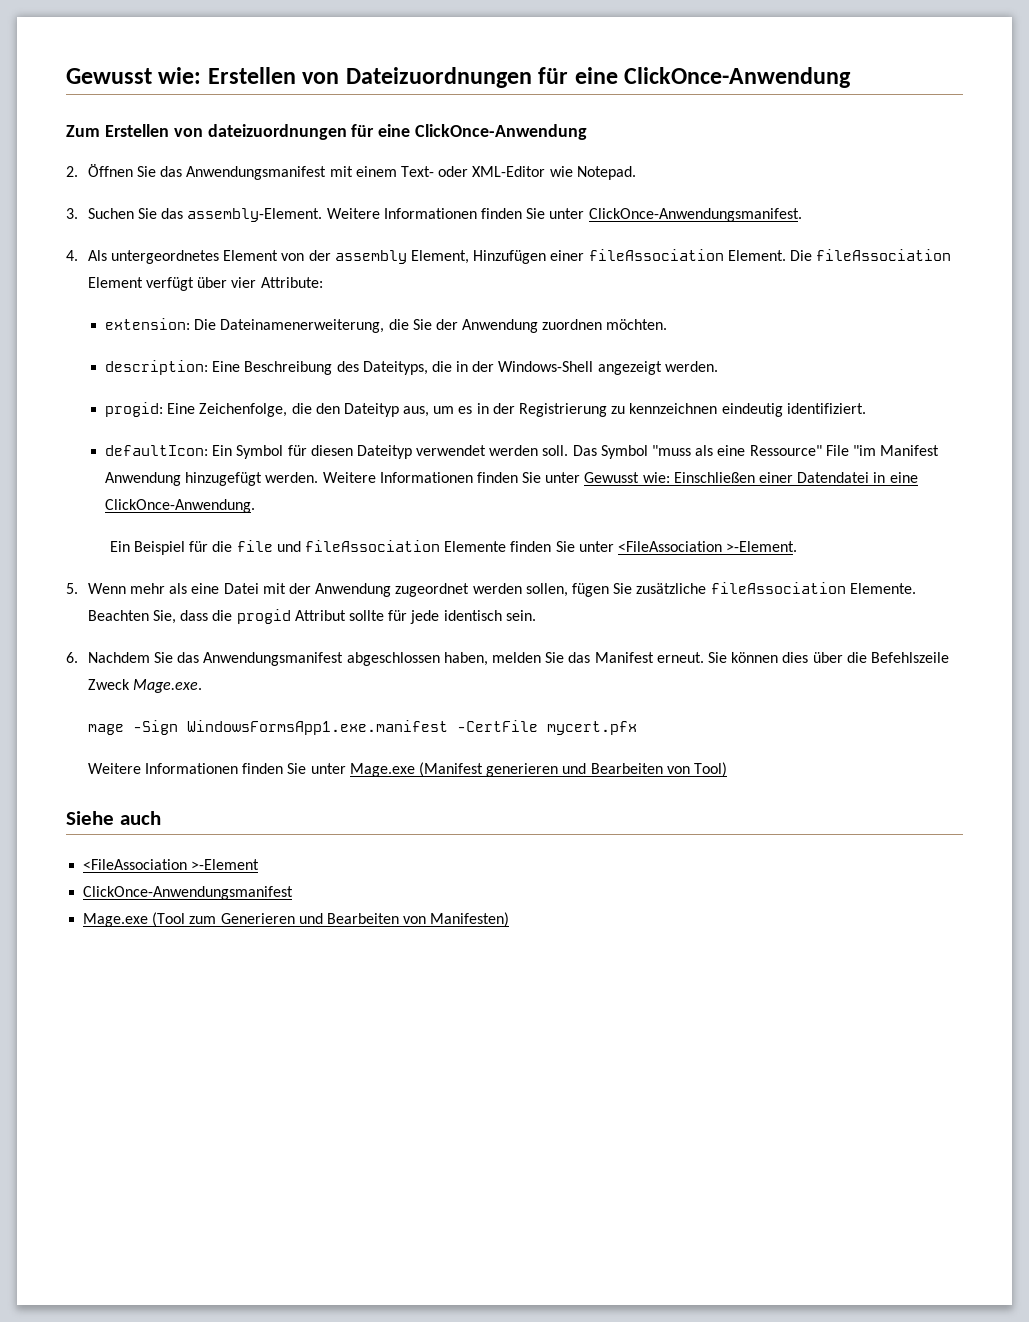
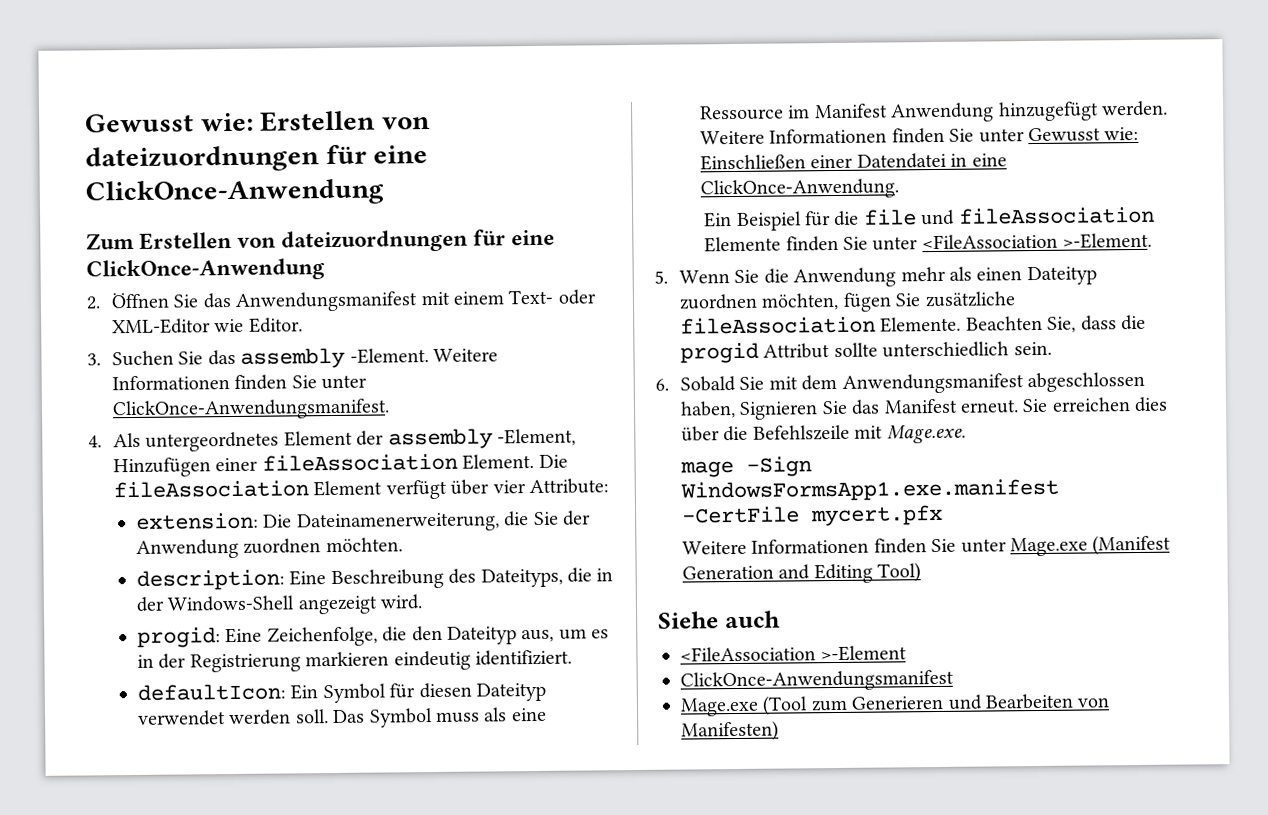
[345,67,532,88] Dateizuordnungen -> [85,145,320,173] dateizuordnungen
[576,166,636,180] Notepad. -> [248,317,303,333] Editor.
[187,208,323,222] assembly-Element. -> [240,347,429,369] assembly -Element.
[281,253,305,261] von -> (353, 438) none
[411,250,470,264] Element, -> [497,428,577,447] -Element,
[664,361,718,372] werden. -> [380,594,423,610] wird.
[611,403,718,414] zu kennzeichnen -> [305,651,390,667] markieren
[652,445,876,456] "muss als eine Ressource" File "im -> [436,707,547,723] [700,105,811,121] muss als eine Ressource im
[130,583,568,597] mehr als eine Datei mit der Anwendung zugeordnet werden sollen, -> [734,266,1097,288] [679,292,840,311] Sie die Anwendung mehr als einen Dateityp zuordnen möchten,
[388,610,502,624] für jede identisch -> [882,341,1010,358] unterschiedlich
[87,652,200,663] Nachdem Sie das -> [680,374,838,392] Sobald Sie mit dem
[492,652,542,663] melden -> [739,401,819,420] Signieren
[731,652,779,663] können -> [1051,397,1131,412] erreichen
[87,679,130,690] Zweck -> [854,425,884,439] mit
[486,763,690,777] generieren und Bearbeiten von -> [682,563,873,584] Generation and Editing

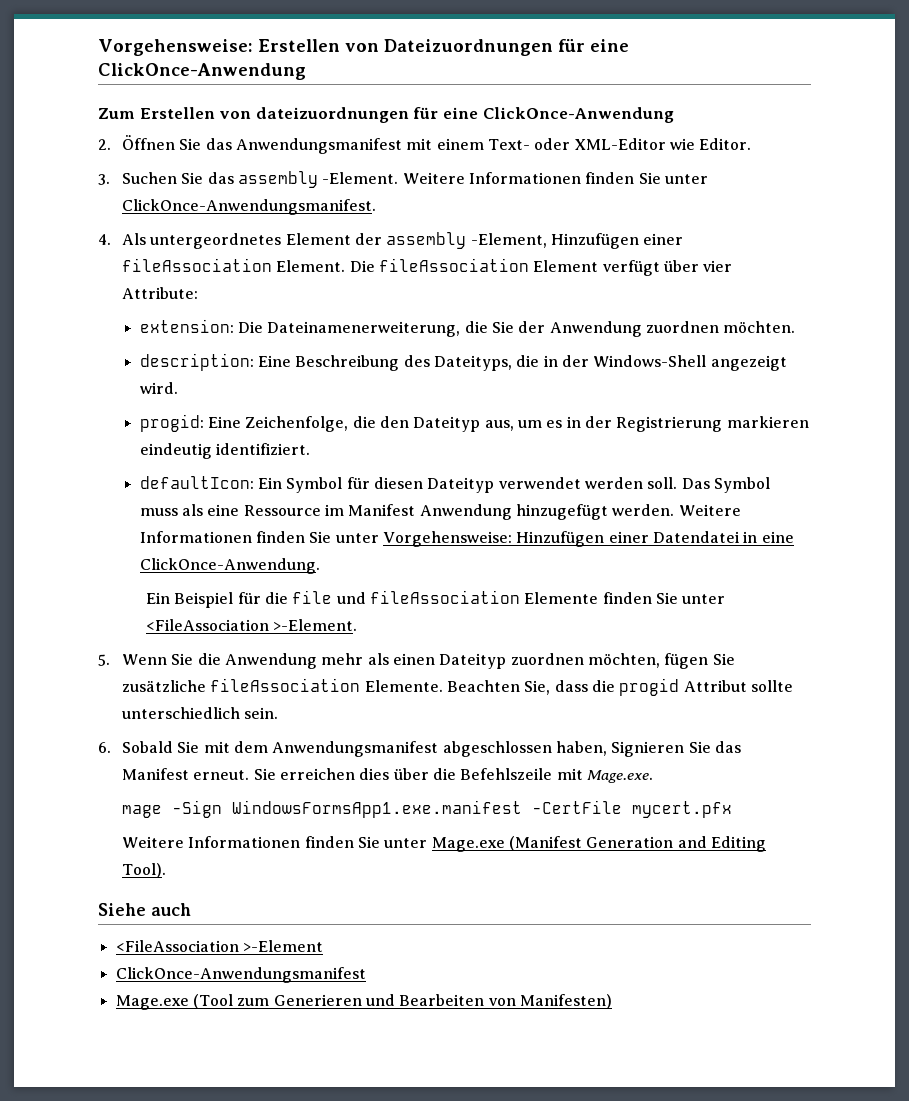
[85,110,431,133] [85,145,320,173] Gewusst wie: Erstellen von dateizuordnungen -> [98,39,553,56] Vorgehensweise: Erstellen von Dateizuordnungen
[1028,126,1140,143] [700,154,807,171] Gewusst wie: Einschließen -> [382,531,605,547] Vorgehensweise: Hinzufügen
[877,562,922,583] Tool) -> [122,863,167,878] Tool).

